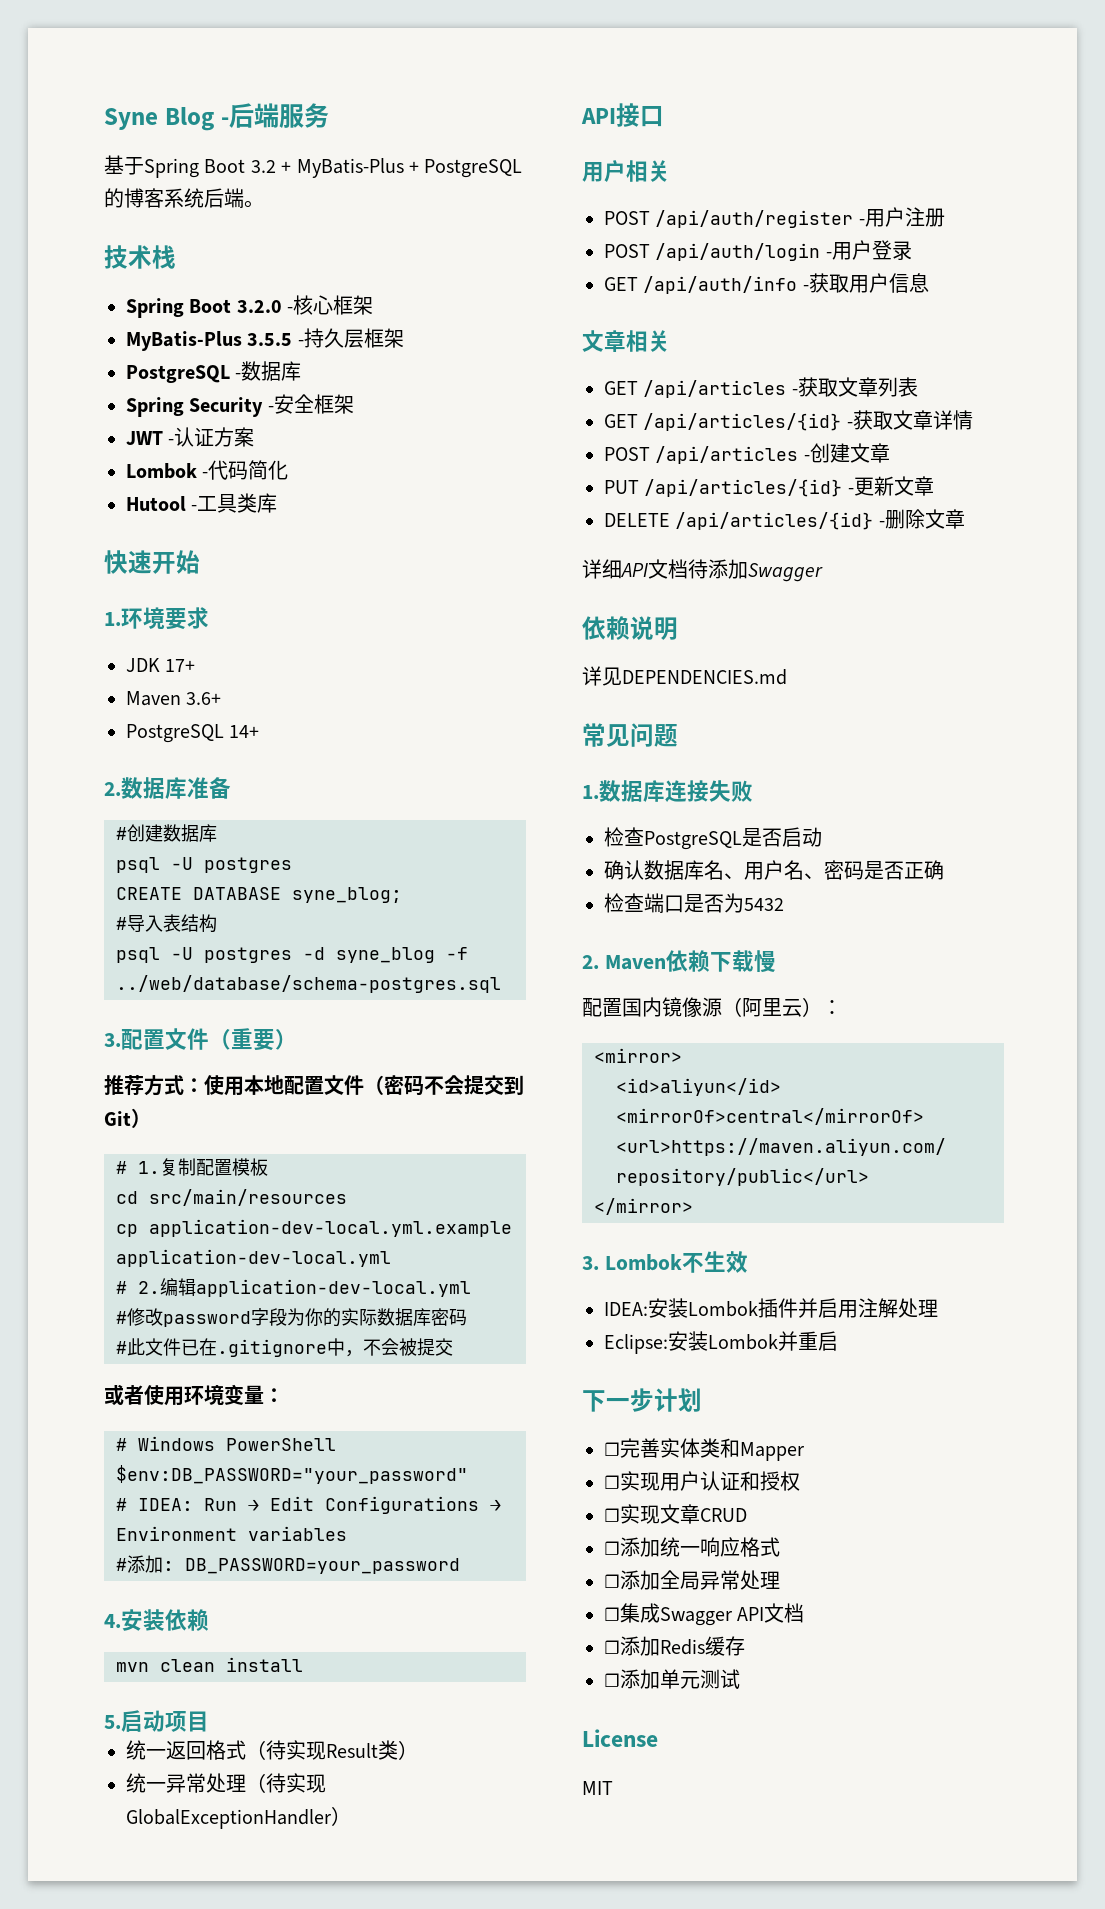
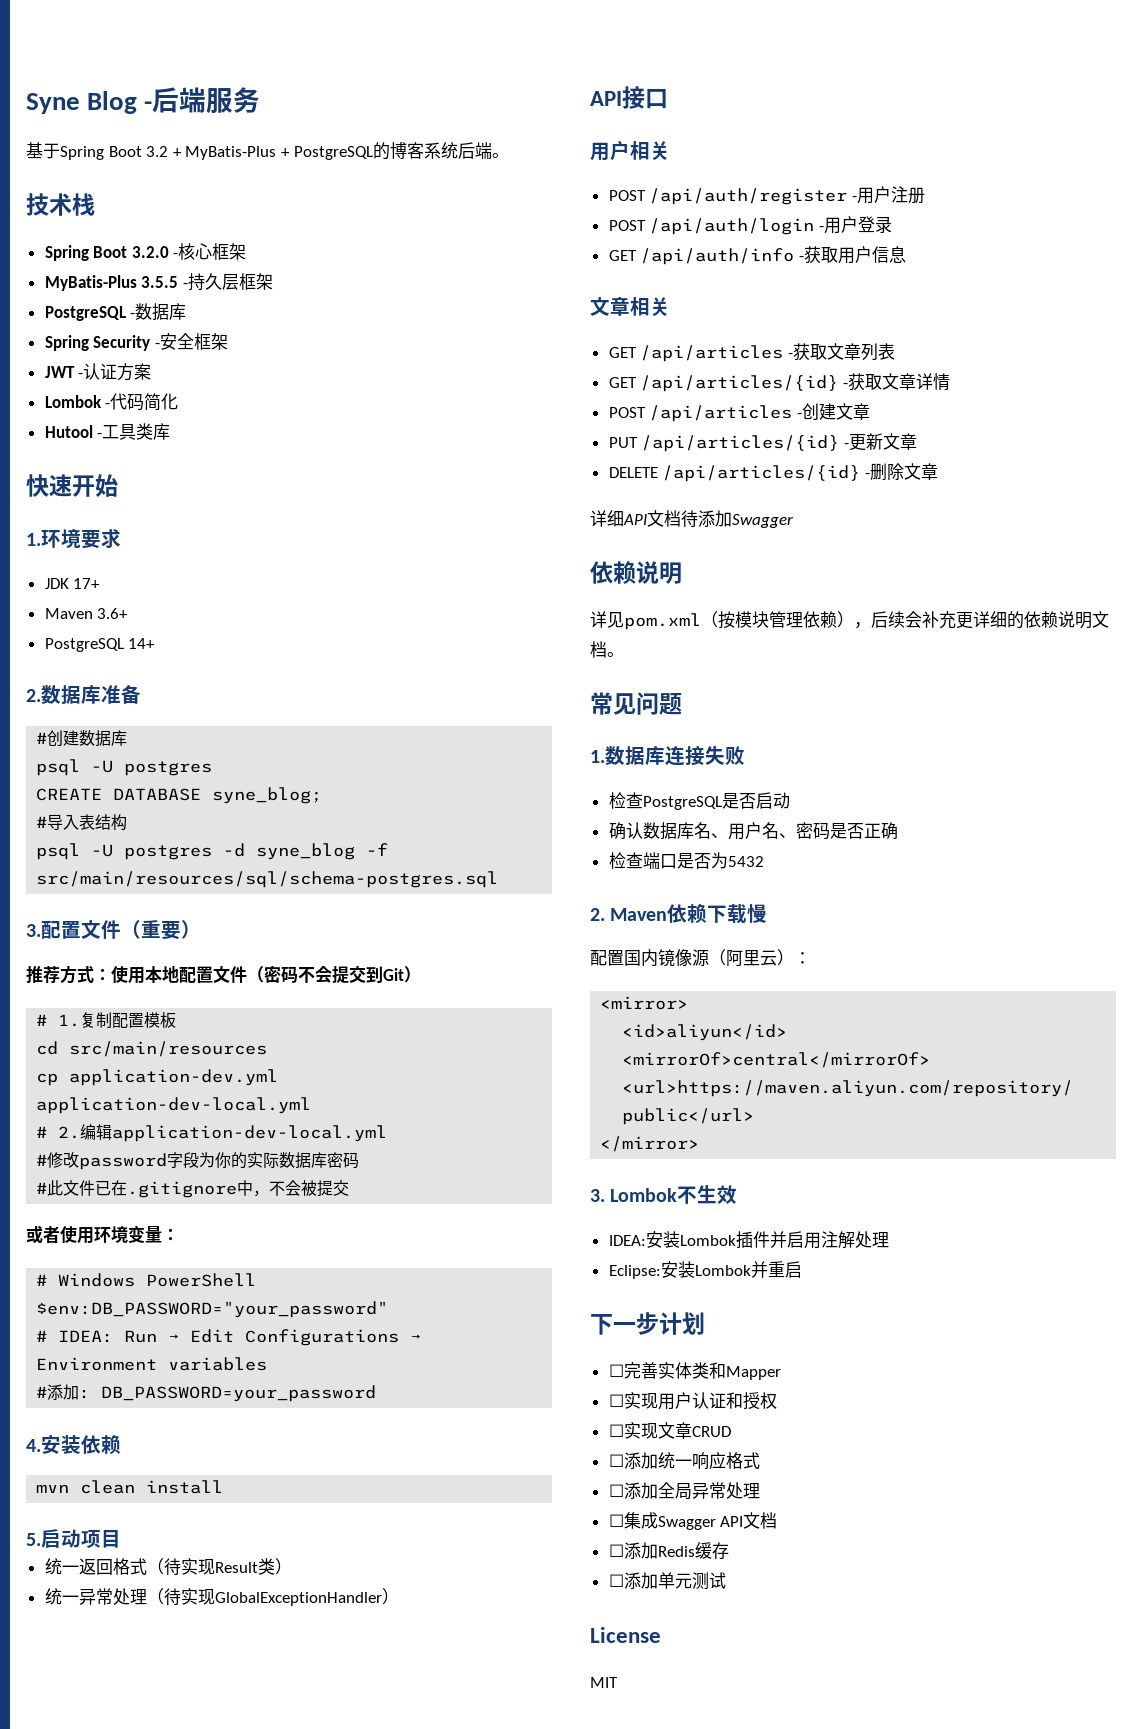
[116,975,501,993] ../web/database/schema-postgres.sql -> [36,871,499,888] src/main/resources/sql/schema-postgres.sql
[149,1219,512,1237] application-dev-local.yml.example -> [69,1069,279,1086] application-dev.yml
[622,669,787,685] DEPENDENCIES.md -> [624,611,1109,630] [590,641,624,658] pom.xml（按模块管理依赖），后续会补充更详细的依赖说明文档。

